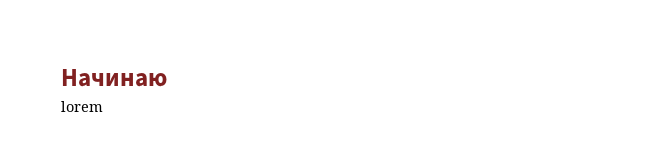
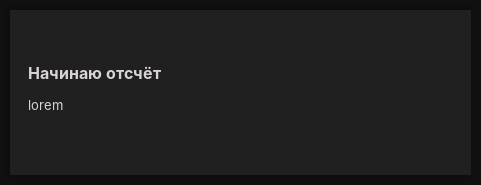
(167, 78) none -> [106,66,162,79] отсчёт

